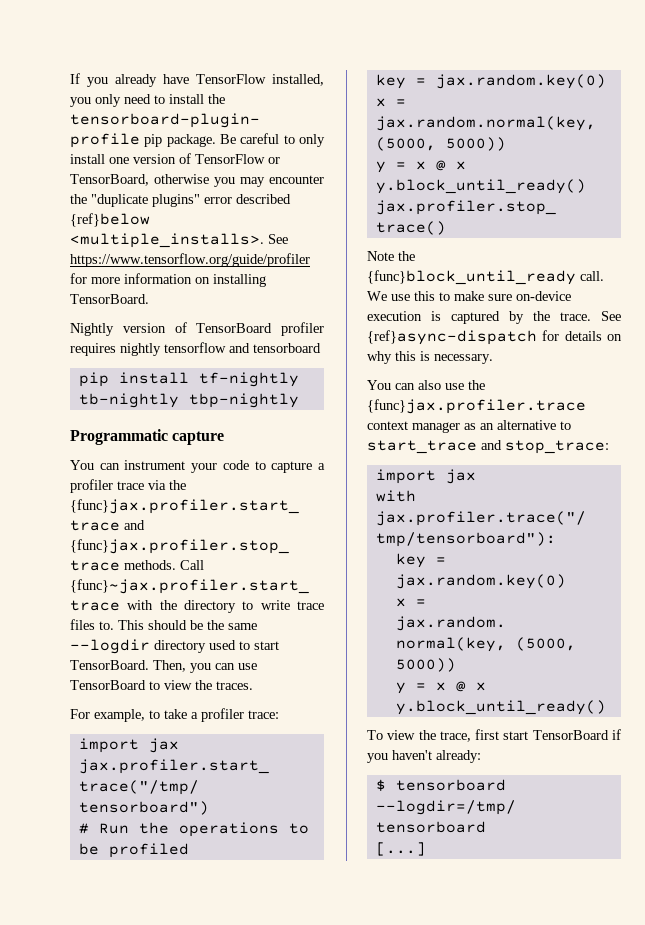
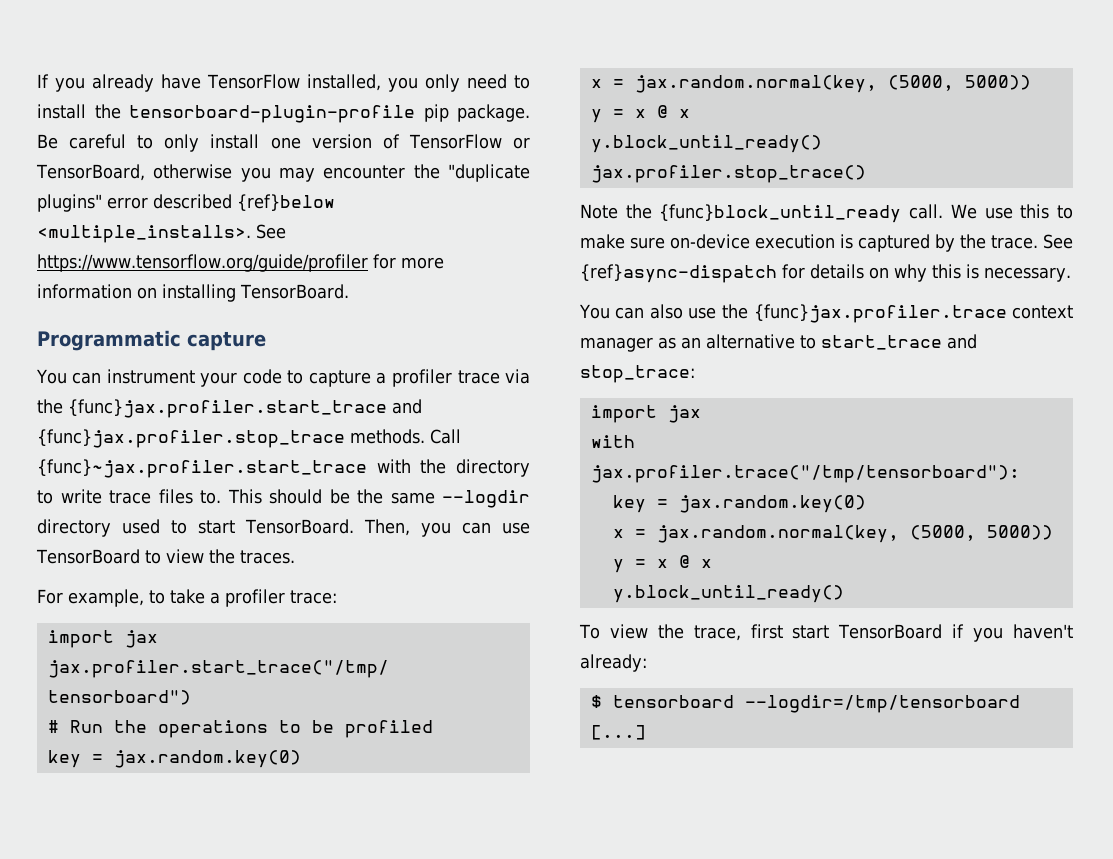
[70,322,324,336] [70,342,321,356] [78,372,299,387] [78,393,299,408] // Nightly version of TensorBoard profiler requires nightly tensorflow and tensorboard // pip install tf-nightly tb-nightly tbp-nightly -> (349, 291) none

